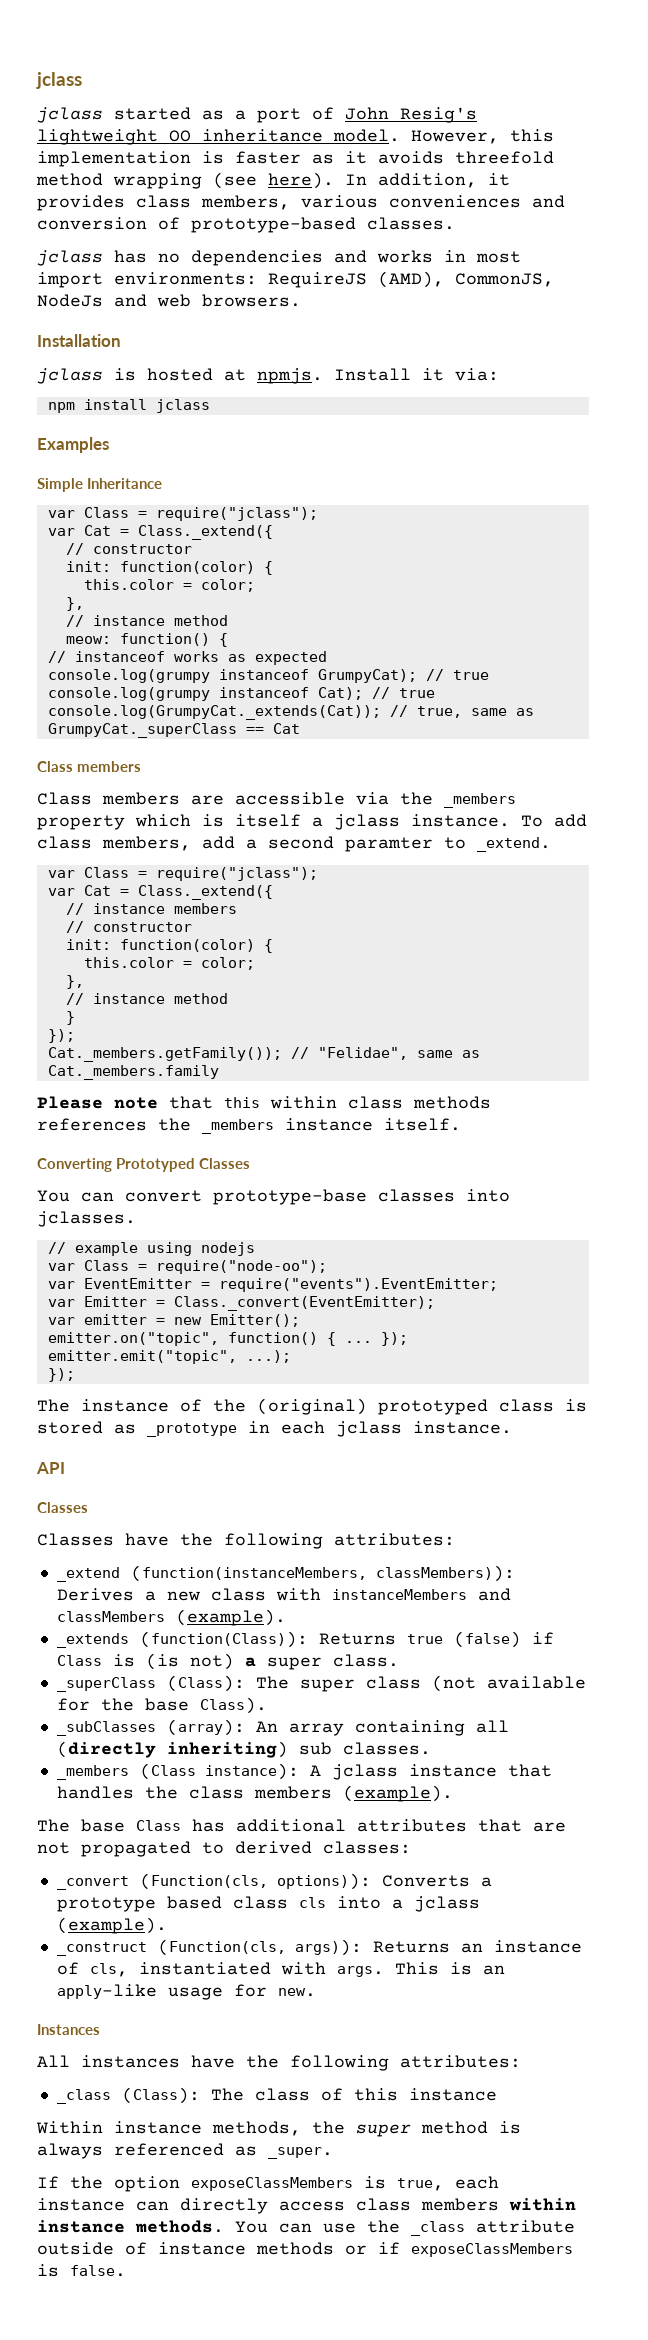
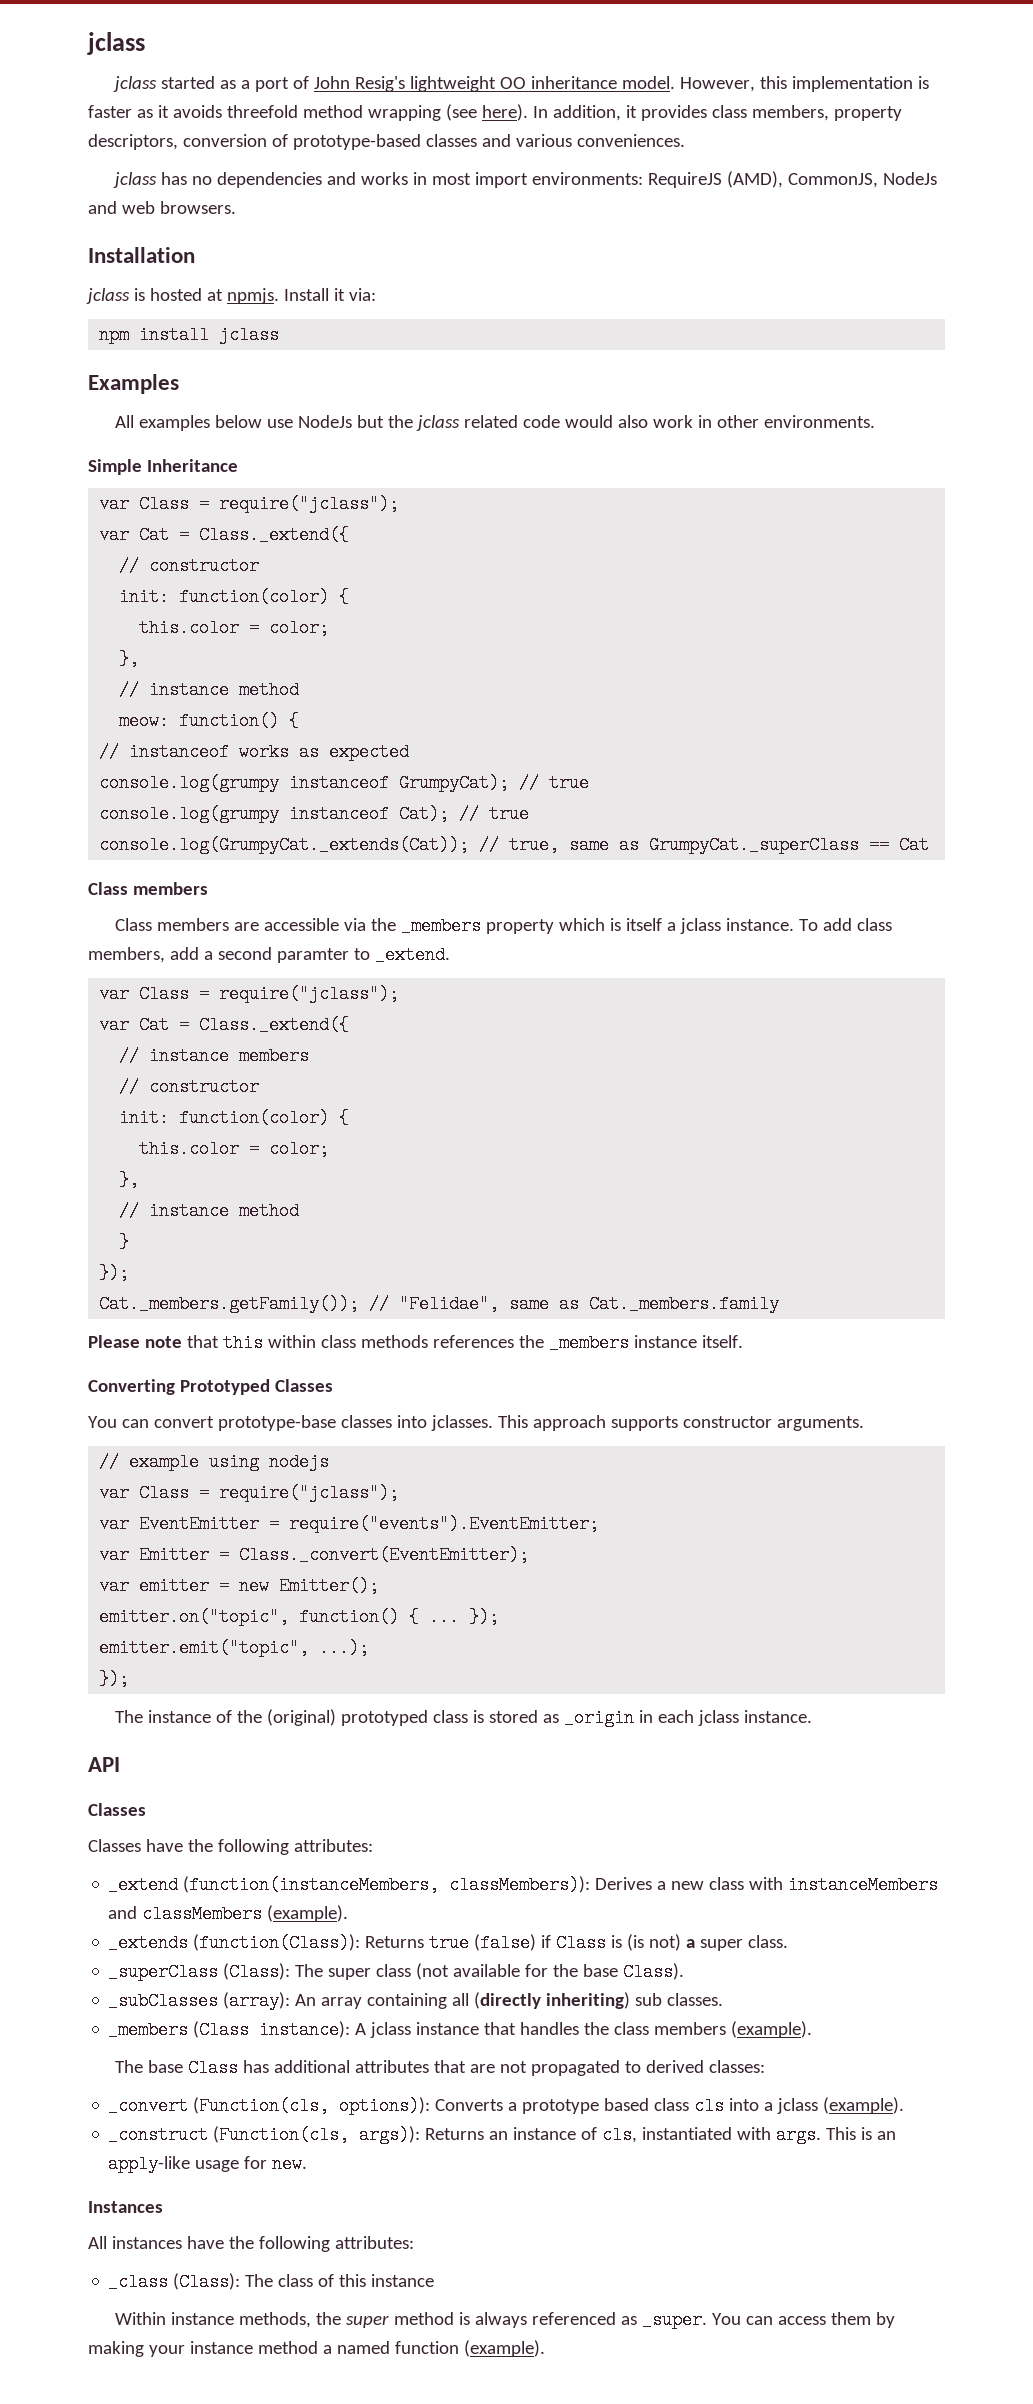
[301,195,565,208] [37,217,455,233] various conveniences and conversion of prototype-based classes. -> [833,106,902,121] [88,134,685,150] property descriptors, conversion of prototype-based classes and various conveniences.
(109, 445) none -> [114,415,875,431] // All examples below use NodeJs but the jclass related code would also work in other environments.
(136, 1219) none -> [497,1415,864,1431] This approach supports constructor arguments.
[155,1260,327,1274] require("node-oo"); -> [219,1484,400,1502] require("jclass");
[147,1423,237,1437] _prototype -> [563,1709,634,1727] _origin
[37,2176,499,2192] [37,2198,576,2214] [37,2220,575,2236] [37,2242,573,2257] [37,2264,126,2277] // If the option exposeClassMembers is true, each instance can directly access class members within instance methods. You can use the _class attribute outside of instance methods or if exposeClassMembers is false. -> [711,2312,895,2328] [88,2340,545,2357] You can access them by making your instance method a named function (example).

